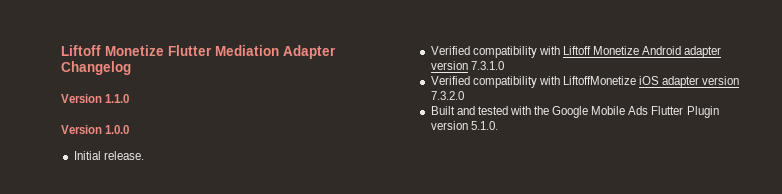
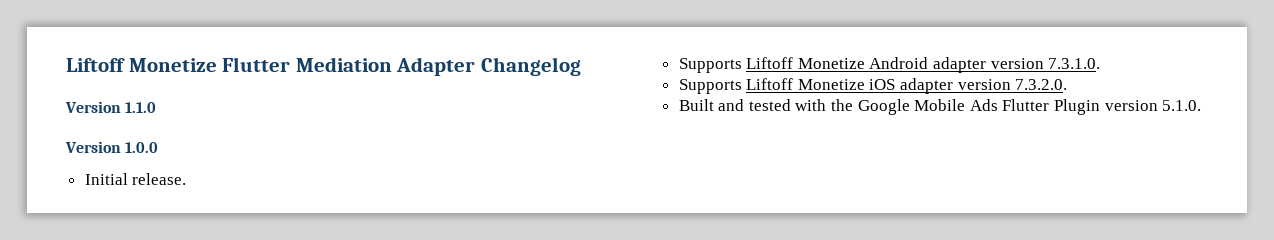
[430,46,560,58] Verified compatibility with -> [678,58,742,73] Supports
[470,61,504,70] [430,76,636,88] 7.3.1.0 // Verified compatibility with LiftoffMonetize -> [1048,58,1101,69] [678,78,865,94] 7.3.1.0. // Supports Liftoff Monetize
[430,91,464,100] 7.3.2.0 -> [1015,79,1068,90] 7.3.2.0.

